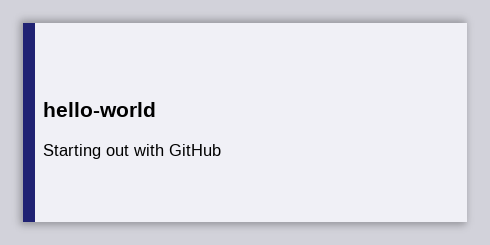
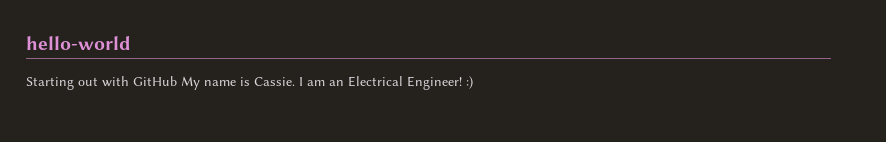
(221, 150) none -> [181,76,473,90] My name is Cassie. I am an Electrical Engineer! :)

